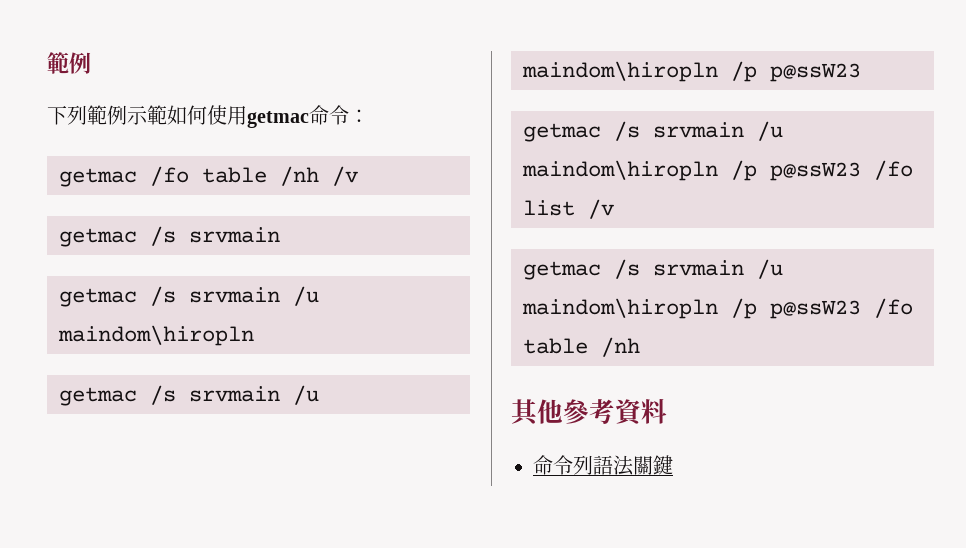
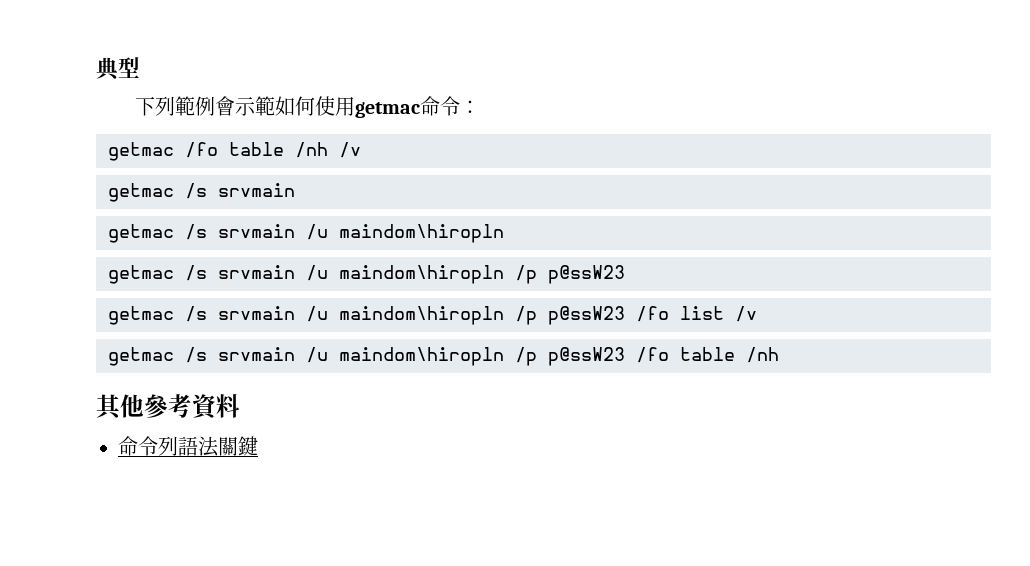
[47,52,91,74] 範例 -> [96,57,140,81] 典型
(127, 115) none -> [215,96,236,116] 會

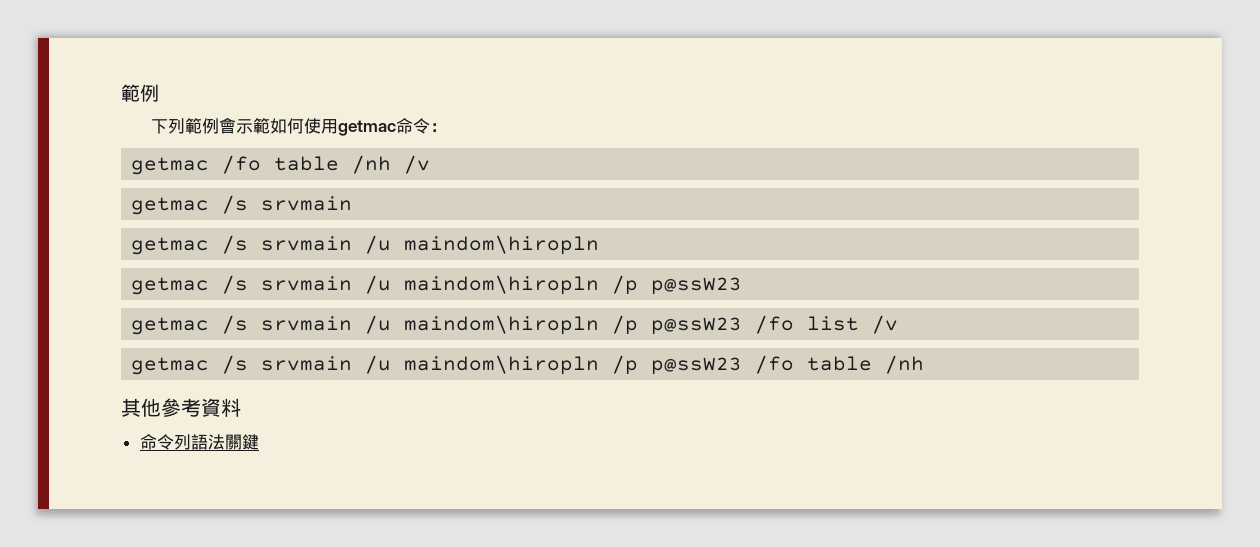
[96,57,140,81] 典型 -> [121,84,159,102] 範例

